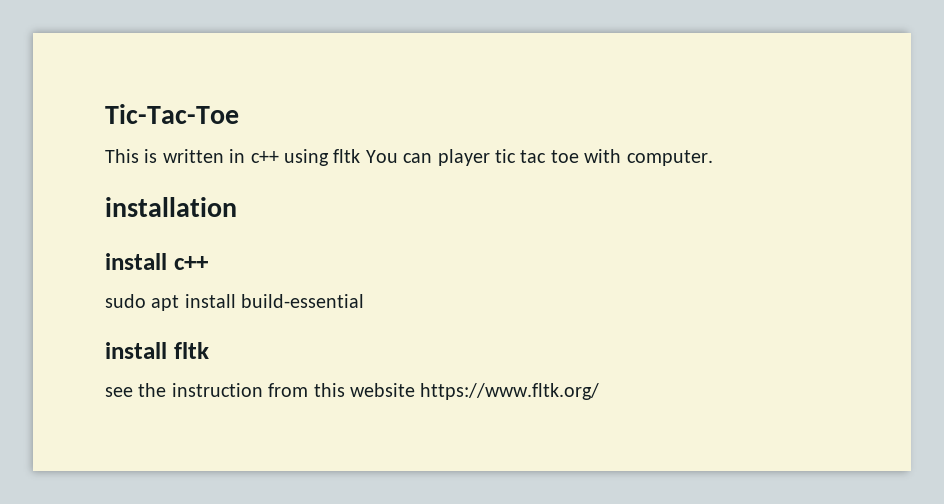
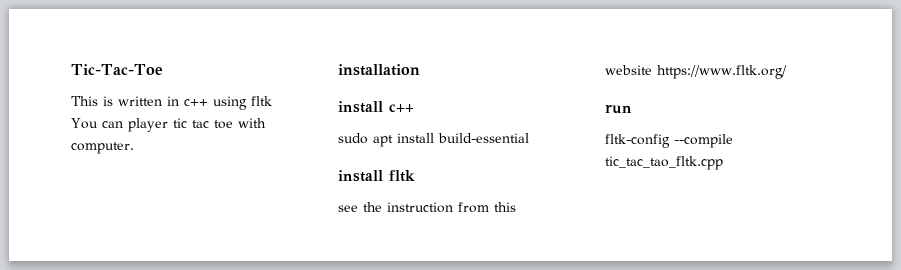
(600, 391) none -> [605,105,632,114] [605,134,733,148] [605,156,723,170] // run // fltk-config --compile tic_tac_tao_fltk.cpp

